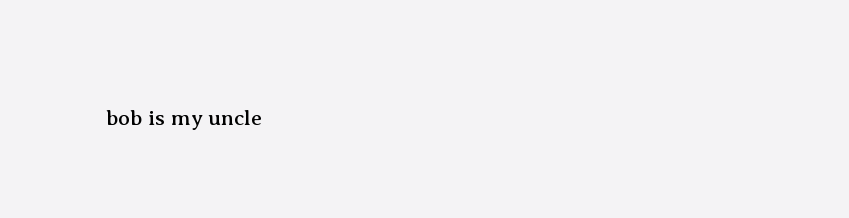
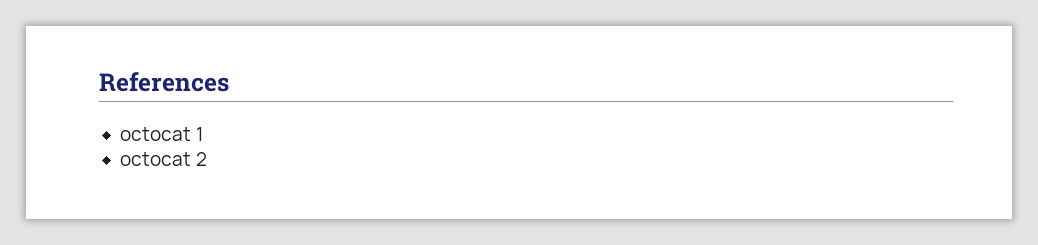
[106,110,263,130] bob is my uncle -> [99,72,229,92] [119,127,204,141] [119,152,208,166] References // octocat 1 // octocat 2

